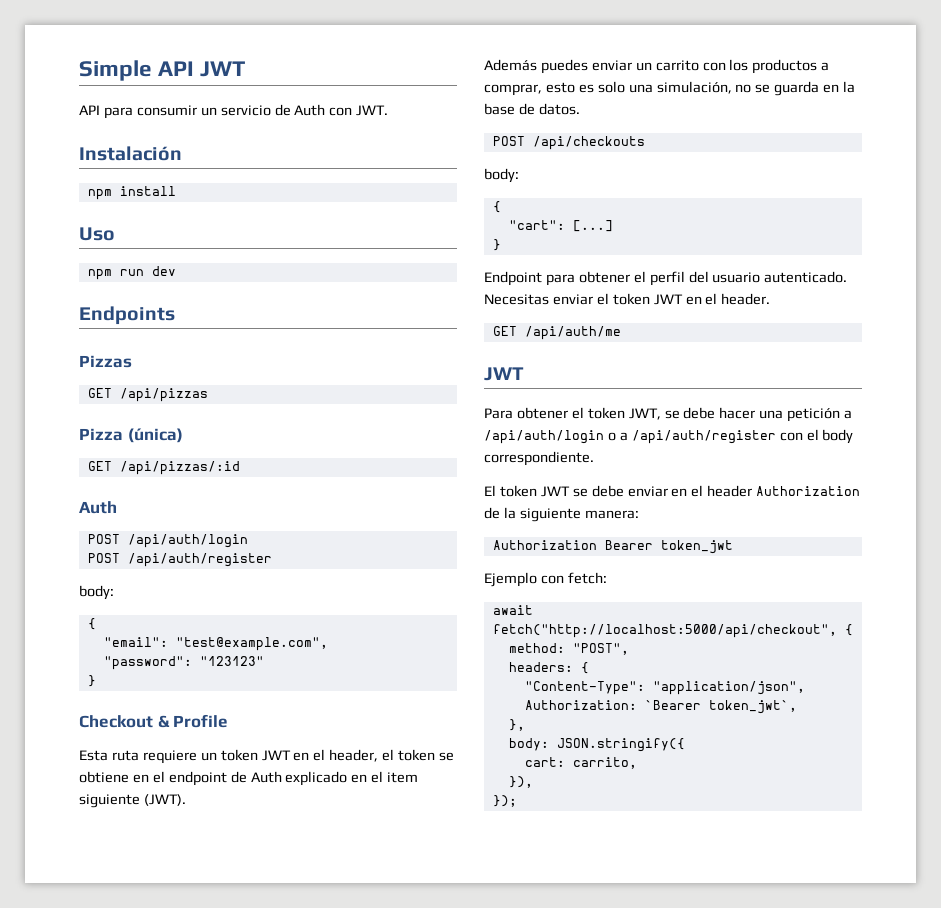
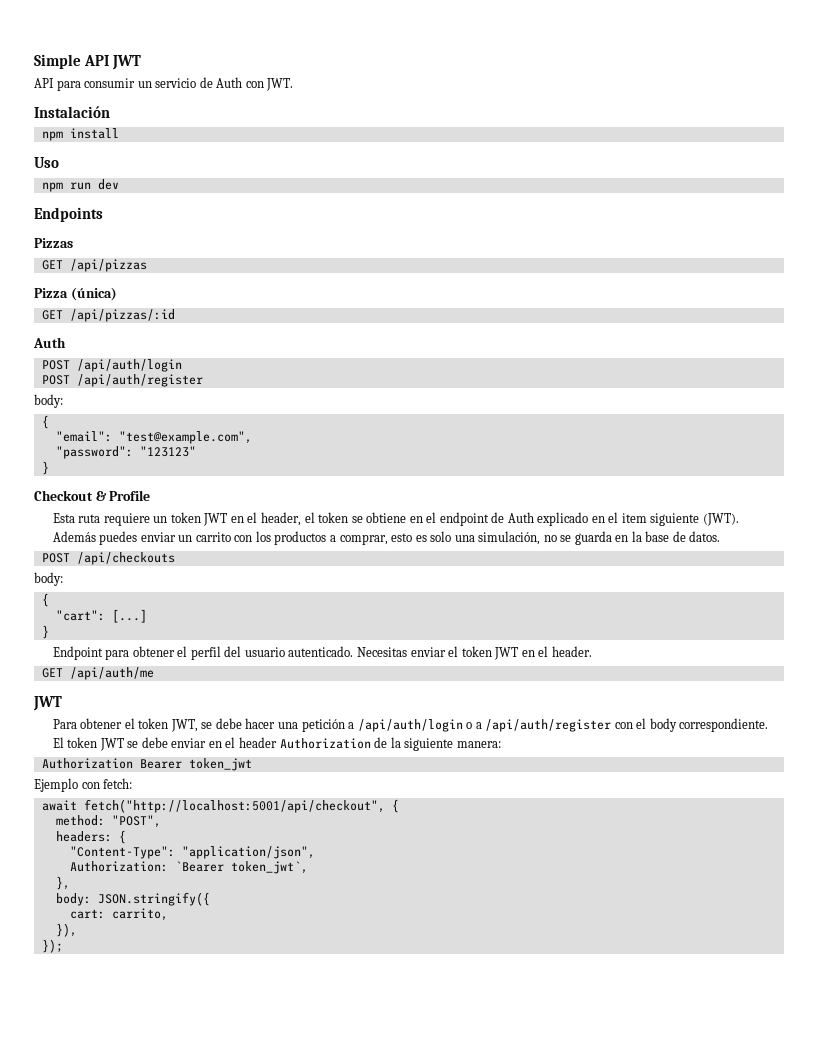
[492,624,837,638] fetch("http://localhost:5000/api/checkout", -> [83,799,385,813] fetch("http://localhost:5001/api/checkout",

